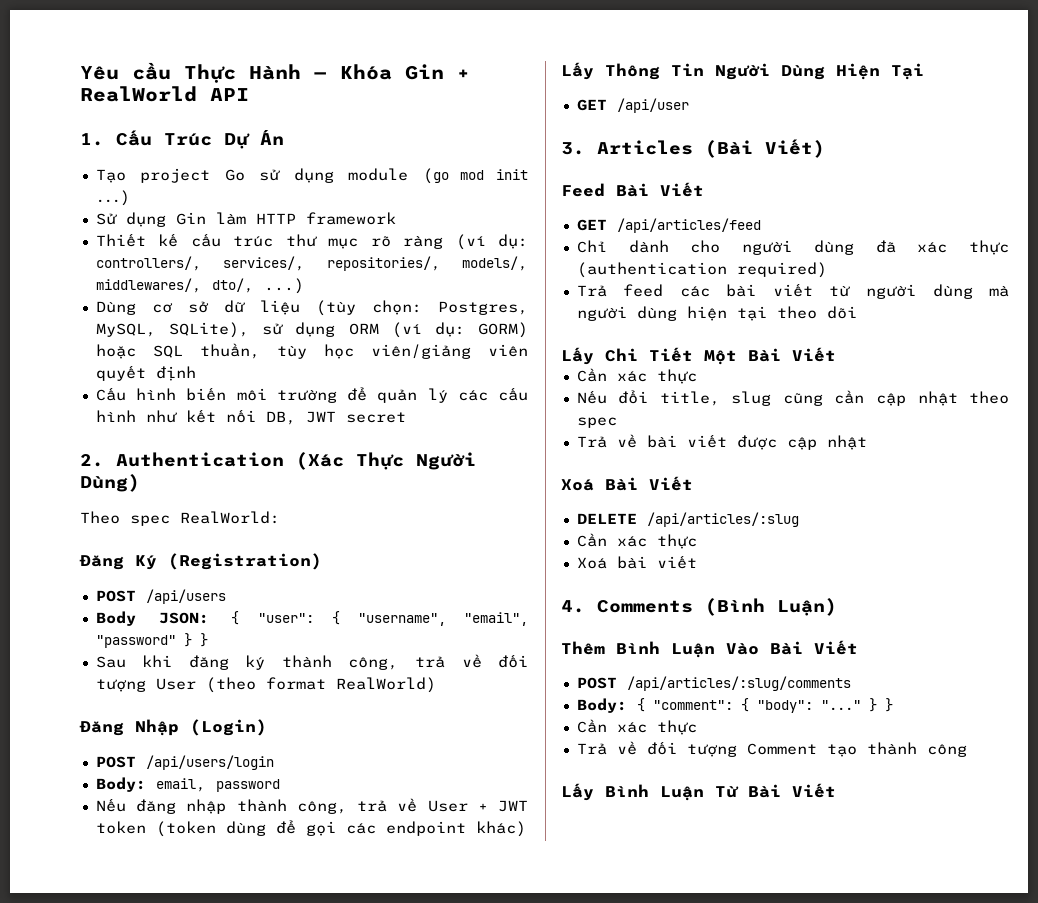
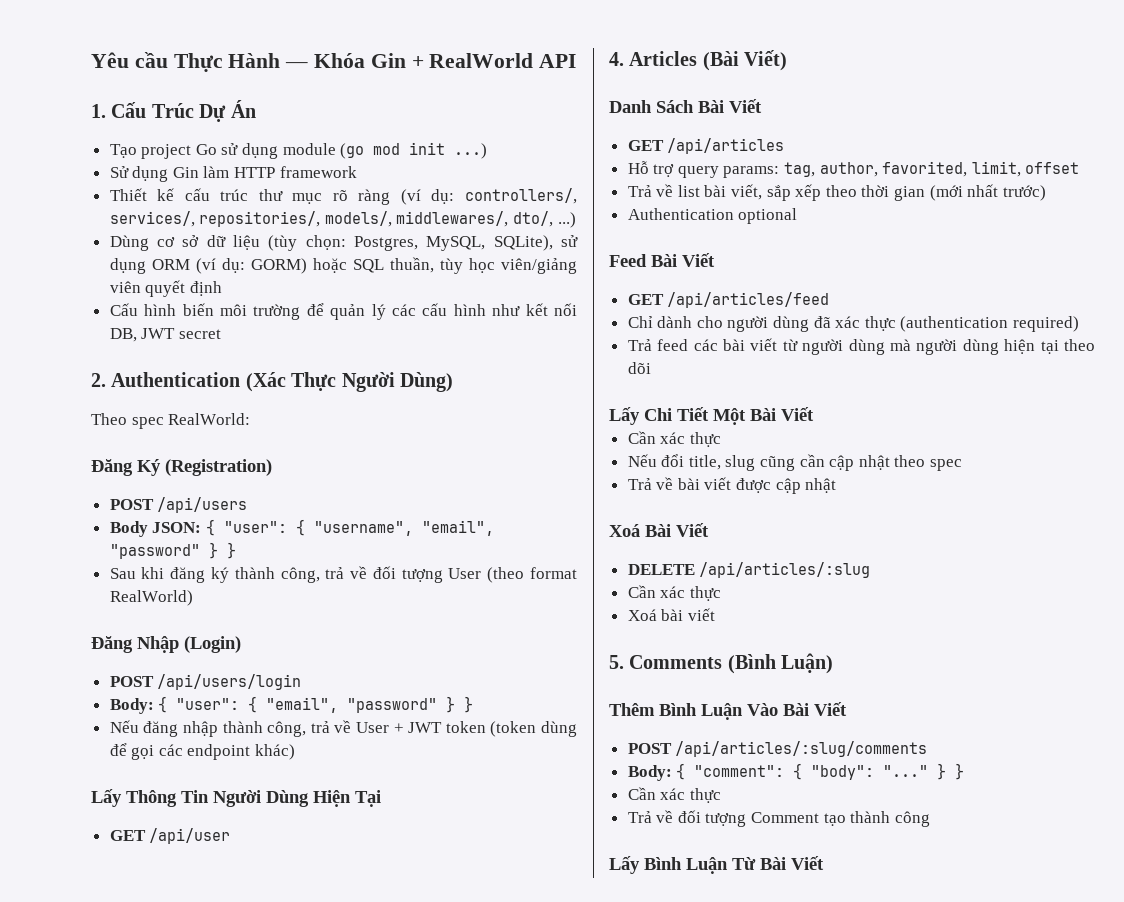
[155,778,280,792] email, password -> [158,696,474,713] { "user": { "email", "password" } }
[561,142,585,155] 3. -> [609,52,624,66] 4.
(825, 148) none -> [609,99,762,113] [627,138,785,154] [627,161,1080,178] [627,184,1046,201] [627,208,798,224] // Danh Sách Bài Viết // GET /api/articles // Hỗ trợ query params: tag, author, favorited, limit, offset // Trả về list bài viết, sắp xếp theo thời gian (mới nhất trước) // Authentication optional
[561,600,585,613] 4. -> [609,655,624,669] 5.

